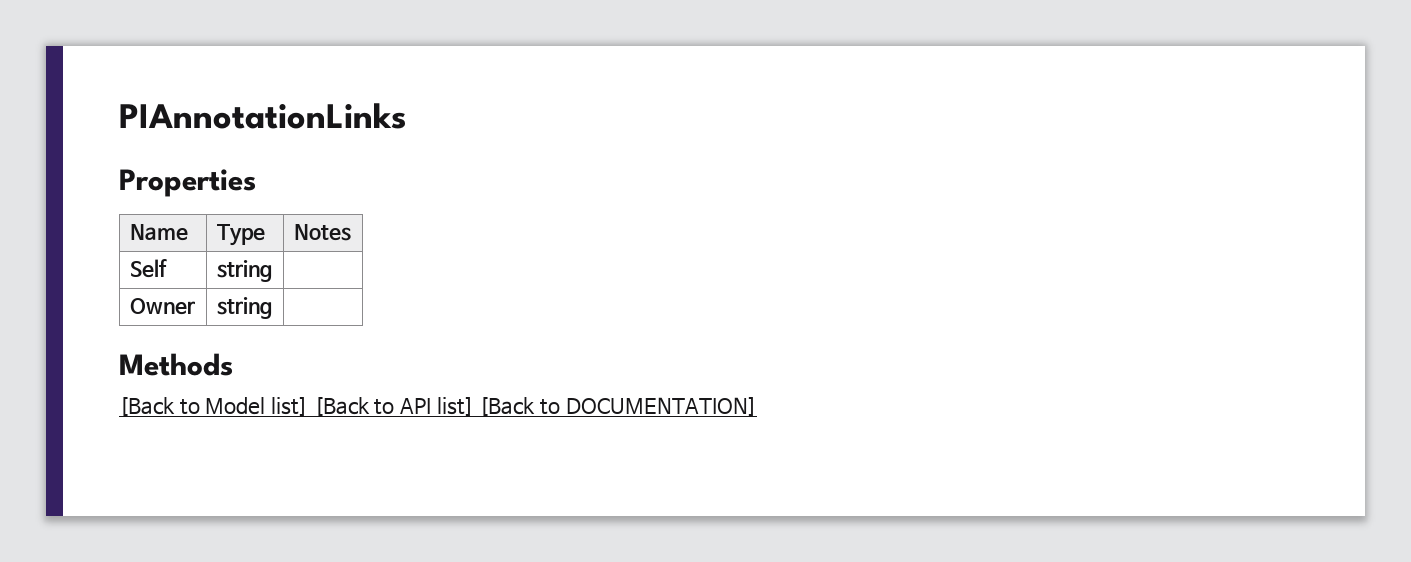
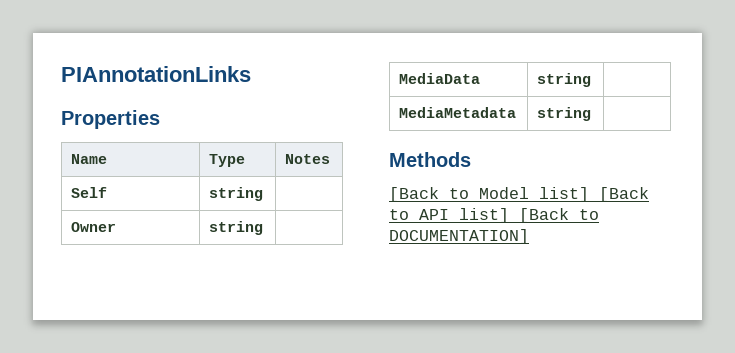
(272, 308) none -> [399,73,481,84] [537,73,592,87] [399,107,517,118] [537,107,592,121] // MediaData | string | // MediaMetadata | string |

